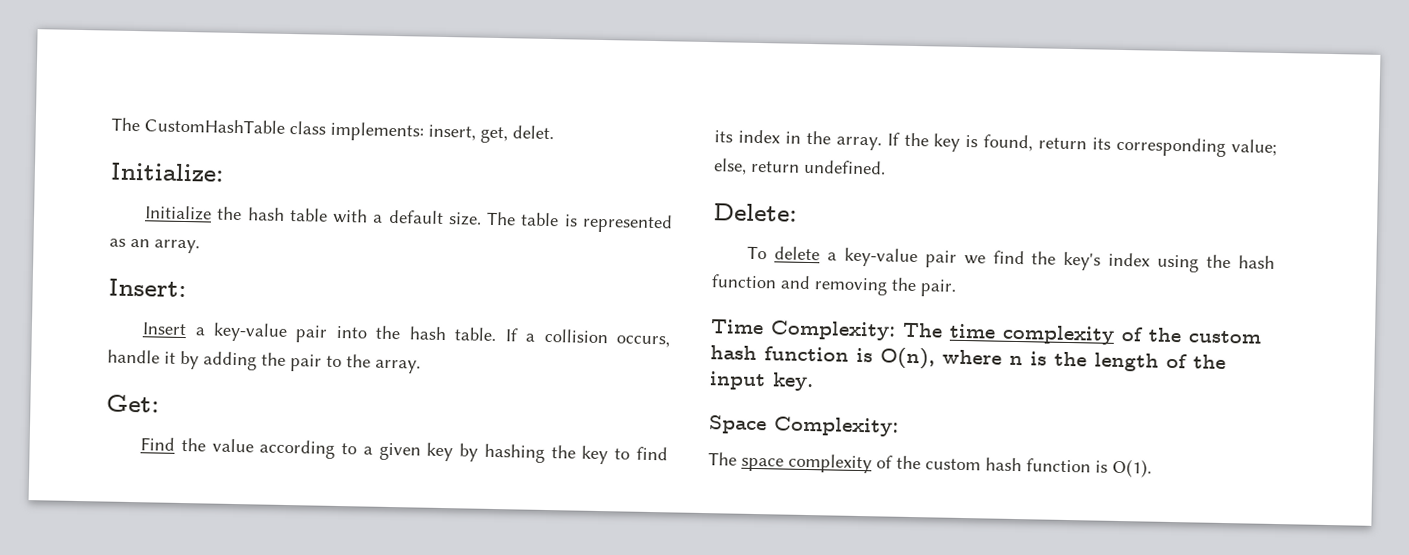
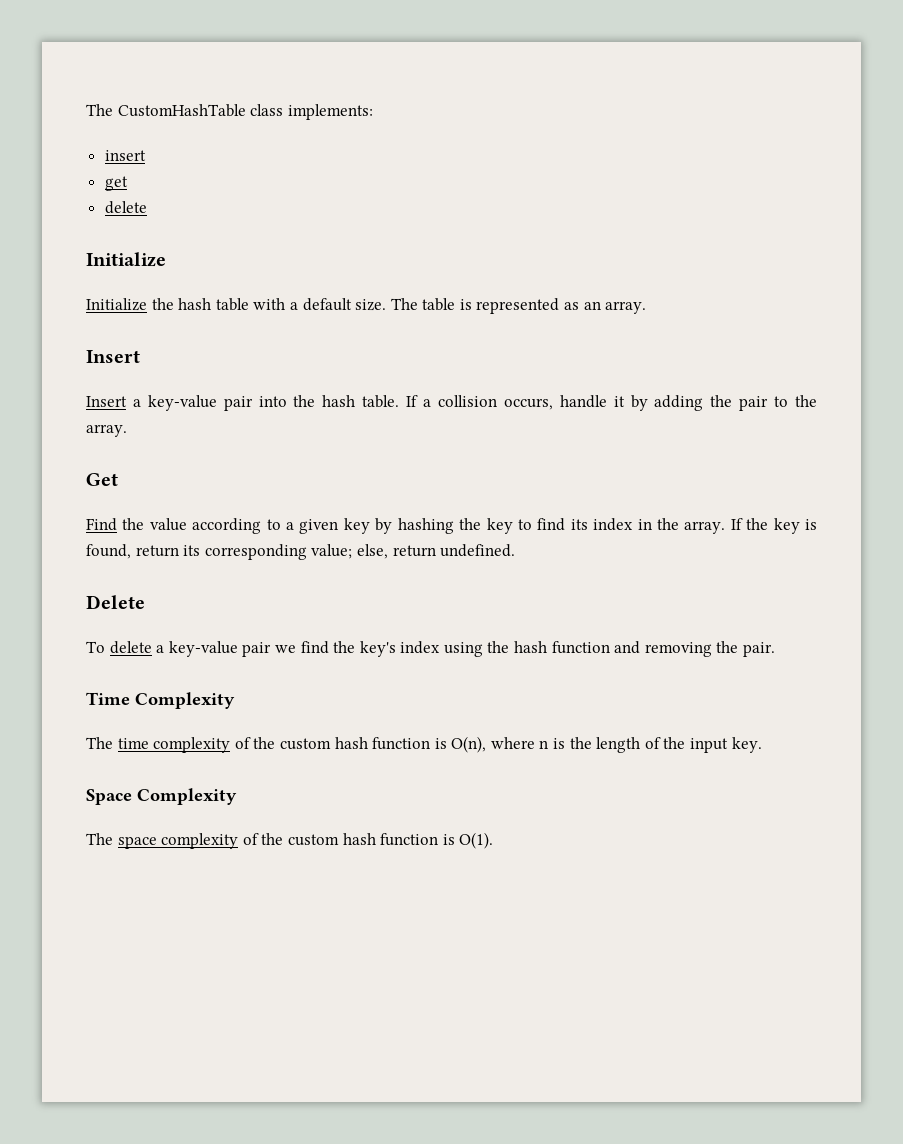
[428,124,554,144] [110,162,225,182] insert, get, delet. // Initialize: -> [104,150,146,161] [104,176,128,191] [104,201,147,214] [86,252,166,267] // insert // get // delete // Initialize
[108,278,187,298] Insert: -> [86,350,140,363] Insert
[106,394,160,413] Get: -> [86,473,118,486] Get
[713,203,798,222] Delete: -> [86,595,145,609] Delete
[770,320,896,341] Complexity: -> [135,692,235,709] Complexity //
[774,416,899,437] Complexity: -> [137,788,237,805] Complexity

